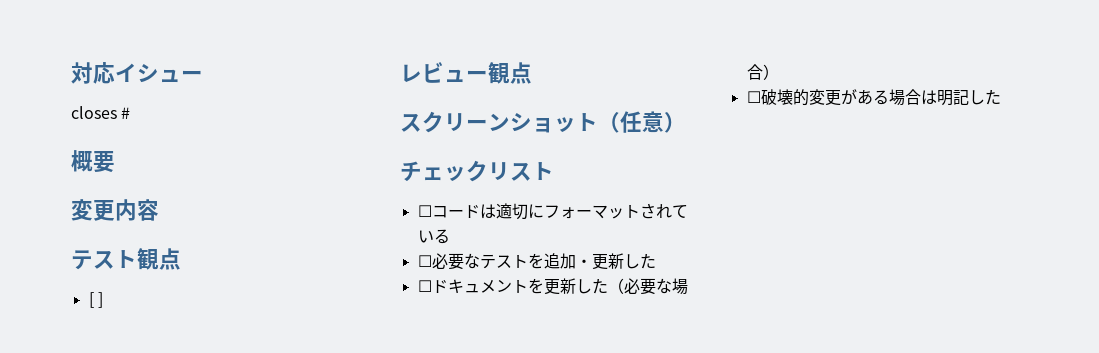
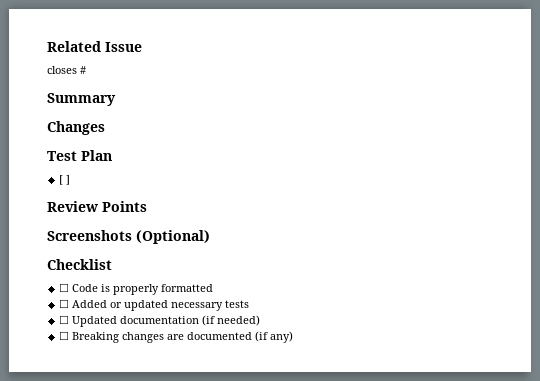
[71,62,203,84] 対応イシュー -> [47,41,142,52] Related Issue
[71,150,115,173] [71,199,159,221] [71,248,181,270] [88,292,103,308] [400,62,532,84] [400,111,686,133] [400,160,554,182] [417,203,688,220] [417,229,450,244] [417,253,656,270] [417,278,688,295] [746,64,779,80] [746,89,1001,106] 概要 // 変更内容 // テスト観点 // [ ] // レビュー観点 // スクリーンショット（任意） // チェックリスト // ☐コードは適切にフォーマットされている // ☐必要なテストを追加・更新した // ☐ドキュメントを更新した（必要な場合） // ☐破壊的変更がある場合は明記した -> [47,93,116,106] [47,121,105,135] [47,150,112,161] [59,175,71,185] [47,201,147,212] [47,230,210,244] [47,259,112,270] [59,283,214,295] [59,299,250,311] [59,315,261,327] [59,331,294,343] Summary // Changes // Test Plan // [ ] // Review Points // Screenshots (Optional) // Checklist // ☐ Code is properly formatted // ☐ Added or updated necessary tests // ☐ Updated documentation (if needed) // ☐ Breaking changes are documented (if any)

